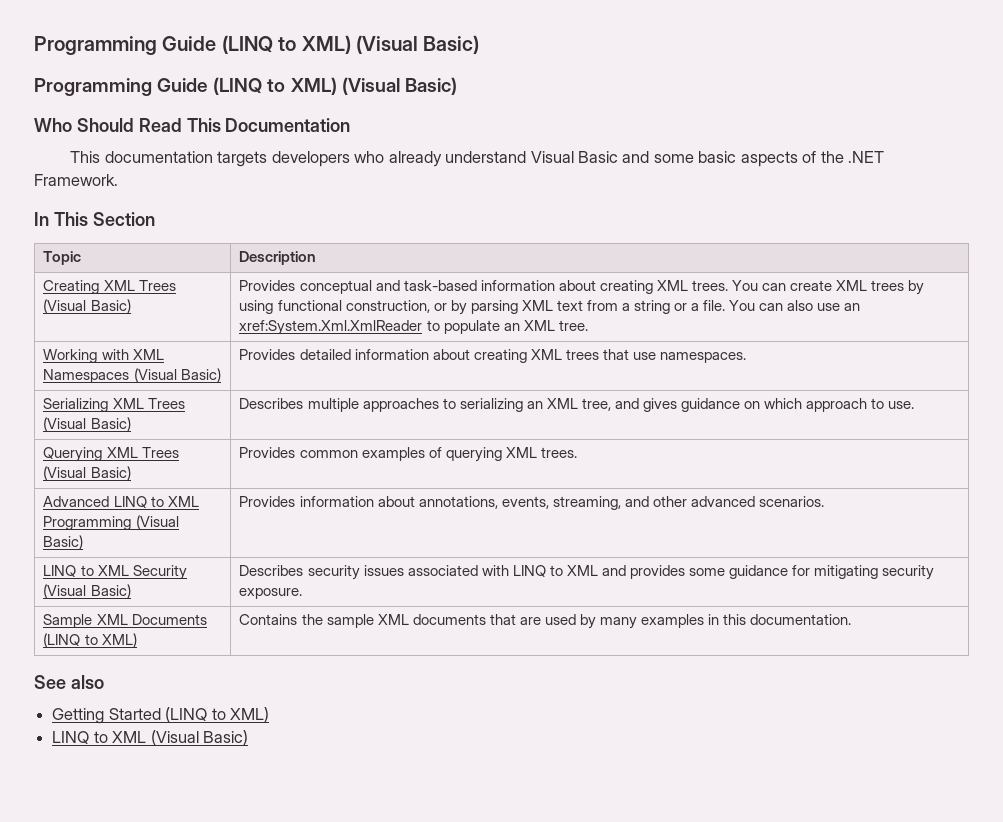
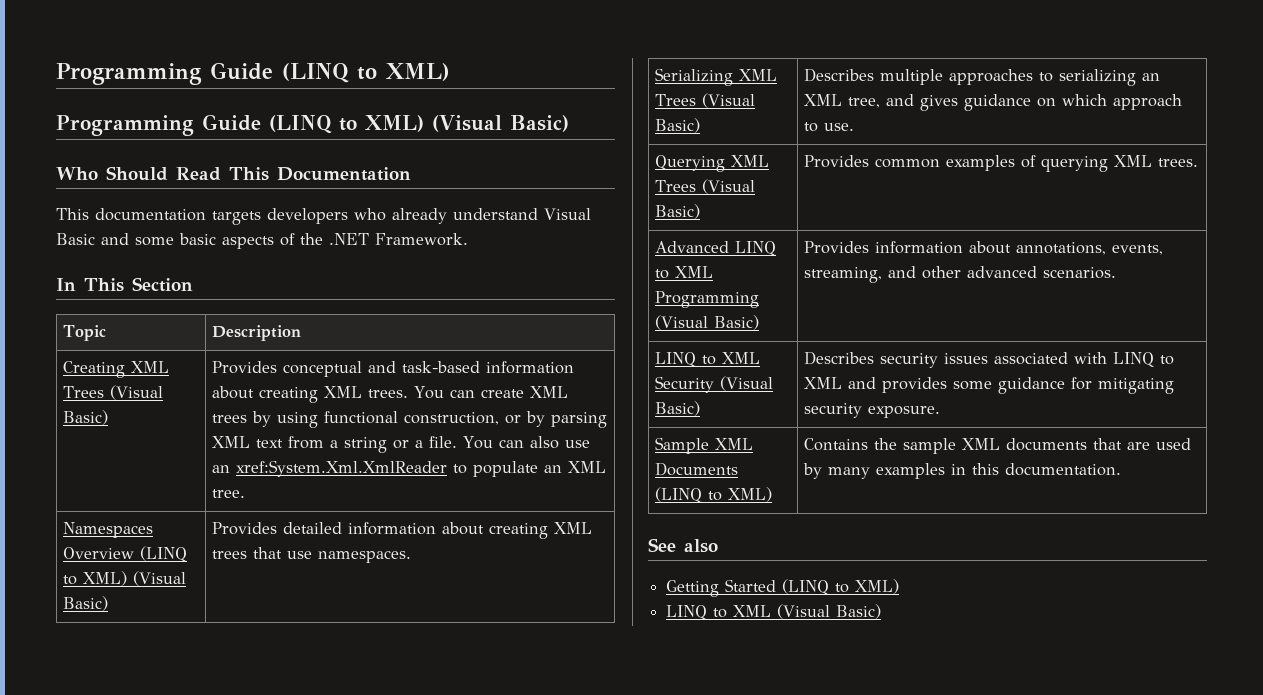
[34,35,480,55] Programming Guide (LINQ to XML) (Visual Basic) -> [56,62,450,85] Programming Guide (LINQ to XML)
[43,349,164,363] [43,369,130,383] Working with XML Namespaces -> [63,522,154,538] [63,546,188,562] [63,571,128,586] Namespaces Overview (LINQ to XML)

